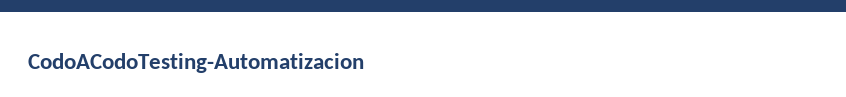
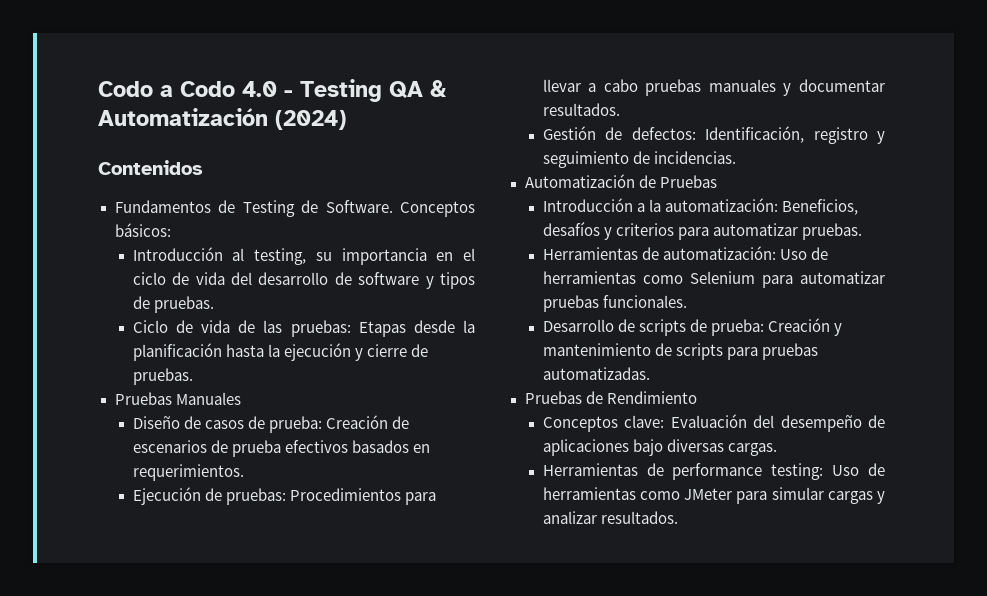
[28,53,364,73] CodoACodoTesting-Automatizacion -> [98,79,447,102] [98,108,346,130] [98,160,203,175] [114,200,475,217] [114,223,171,237] [132,247,475,265] [132,272,475,289] [132,296,214,313] [132,320,476,337] [132,343,429,361] [132,368,193,385] [114,392,241,405] [132,415,410,433] [132,440,430,457] [132,464,244,481] [132,487,436,505] [542,79,885,96] [542,103,620,116] [542,126,885,144] [542,151,736,168] [524,174,717,188] [542,198,858,215] [542,222,862,240] [542,246,828,260] [542,271,885,288] [542,295,687,312] [542,318,843,336] [542,343,818,360] [542,367,650,380] [524,391,697,404] [542,414,885,432] [542,439,777,456] [542,463,885,480] [542,487,885,504] [542,511,678,524] Codo a Codo 4.0 - Testing QA & Automatización (2024) // Contenidos // Fundamentos de Testing de Software. Conceptos básicos: // Introducción al testing, su importancia en el ciclo de vida del desarrollo de software y tipos de pruebas. // Ciclo de vida de las pruebas: Etapas desde la planificación hasta la ejecución y cierre de pruebas. // Pruebas Manuales // Diseño de casos de prueba: Creación de escenarios de prueba efectivos basados en requerimientos. // Ejecución de pruebas: Procedimientos para llevar a cabo pruebas manuales y documentar resultados. // Gestión de defectos: Identificación, registro y seguimiento de incidencias. // Automatización de Pruebas // Introducción a la automatización: Beneficios, desafíos y criterios para automatizar pruebas. // Herramientas de automatización: Uso de herramientas como Selenium para automatizar pruebas funcionales. // Desarrollo de scripts de prueba: Creación y mantenimiento de scripts para pruebas automatizadas. // Pruebas de Rendimiento // Conceptos clave: Evaluación del desempeño de aplicaciones bajo diversas cargas. // Herramientas de performance testing: Uso de herramientas como JMeter para simular cargas y analizar resultados.

